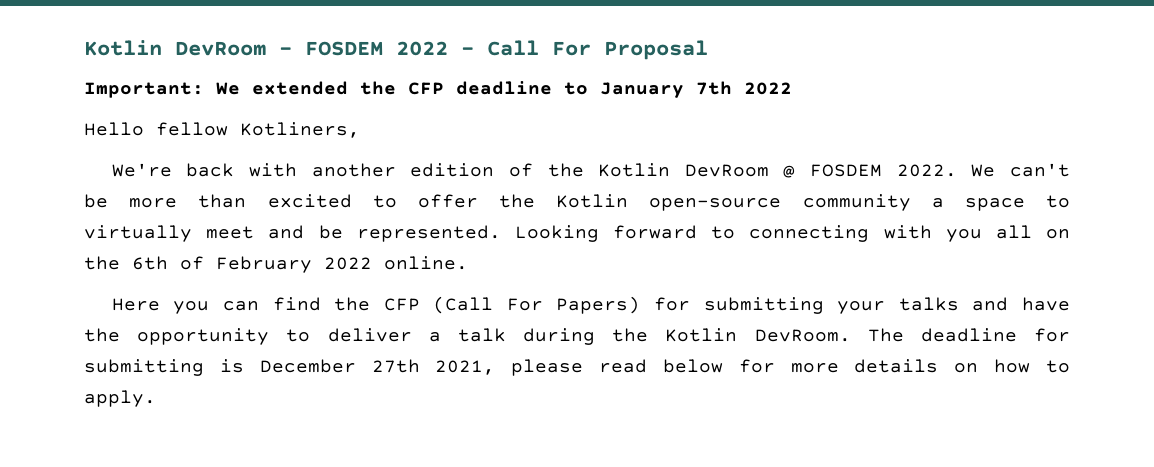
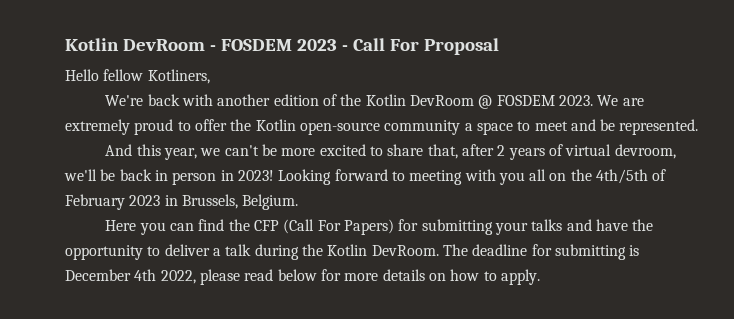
[396,41,448,56] 2022 -> [296,39,337,51] 2023
[84,81,792,98] // Important: We extended the CFP deadline to January 7th 2022 -> (499, 46) none
[896,163,1070,177] [84,194,352,208] 2022. We can't be more than excited -> [558,95,644,106] [65,119,174,135] 2023. We are extremely proud
[84,225,192,242] virtually -> (531, 126) none
(501, 233) none -> [105,144,676,160] [64,169,274,185] // And this year, we can't be more excited to share that, after 2 years of virtual devroom, we'll be back in person in 2023!
[749,225,870,242] connecting -> [409,170,463,185] meeting
[132,256,168,270] 6th -> [596,169,649,184] 4th/5th
[324,256,468,270] 2022 online. -> [129,194,299,210] 2023 in Brussels, Belgium.
[371,359,496,375] 27th 2021, -> [134,269,196,284] 4th 2022,

